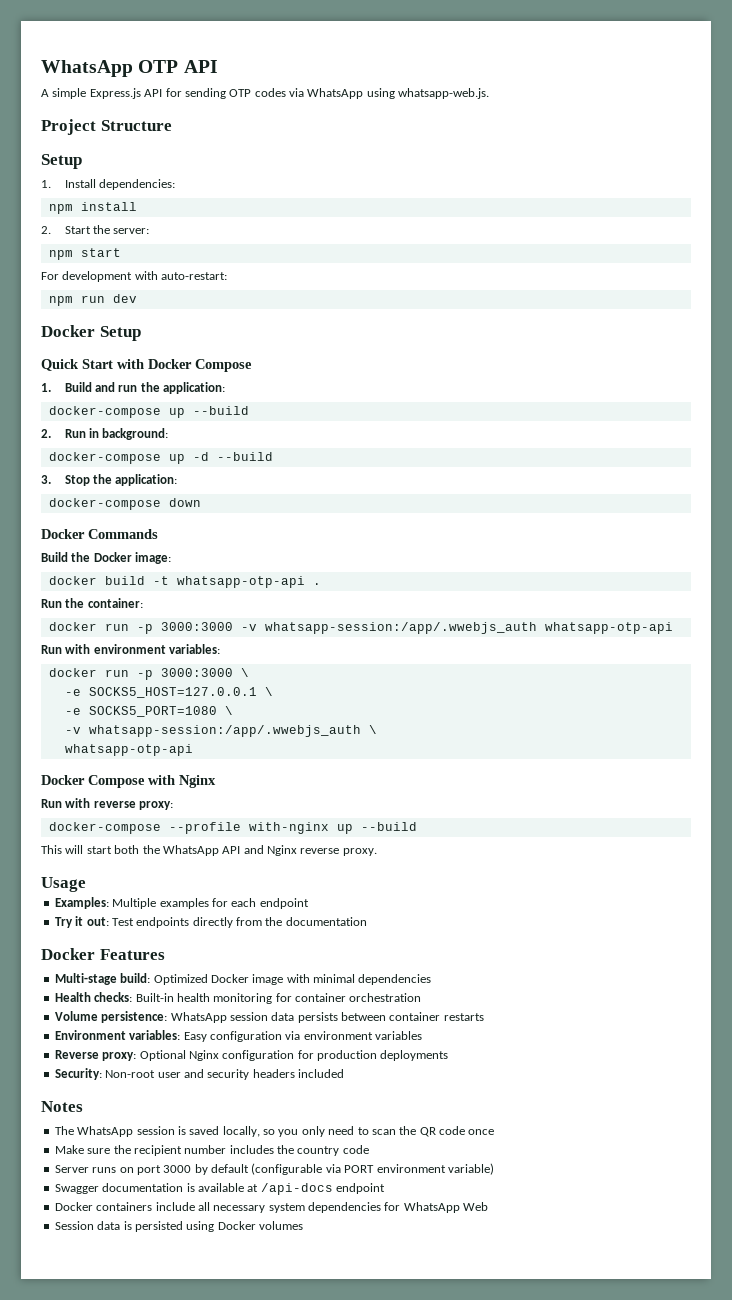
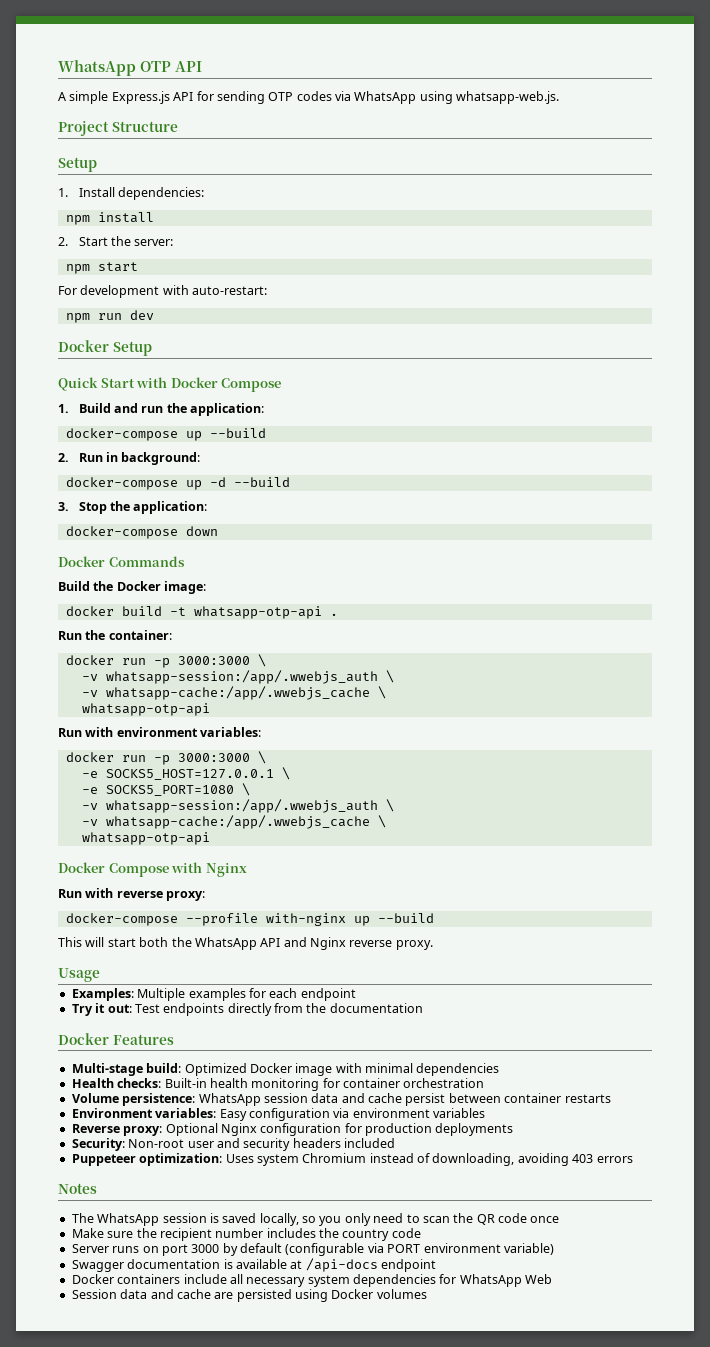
[240,622,537,634] -v whatsapp-session:/app/.wwebjs_auth -> [257,654,266,667] [81,670,394,684] [81,686,386,700] \ // -v whatsapp-session:/app/.wwebjs_auth \ // -v whatsapp-cache:/app/.wwebjs_cache \ //
(377, 729) none -> [81,815,386,829] // -v whatsapp-cache:/app/.wwebjs_cache \
[297,1012,338,1023] persists -> [341,1093,446,1106] and cache persist
(344, 1073) none -> [71,1153,633,1166] // Puppeteer optimization: Uses system Chromium instead of downloading, avoiding 403 errors
[123,1221,132,1230] is -> [150,1289,234,1299] and cache are

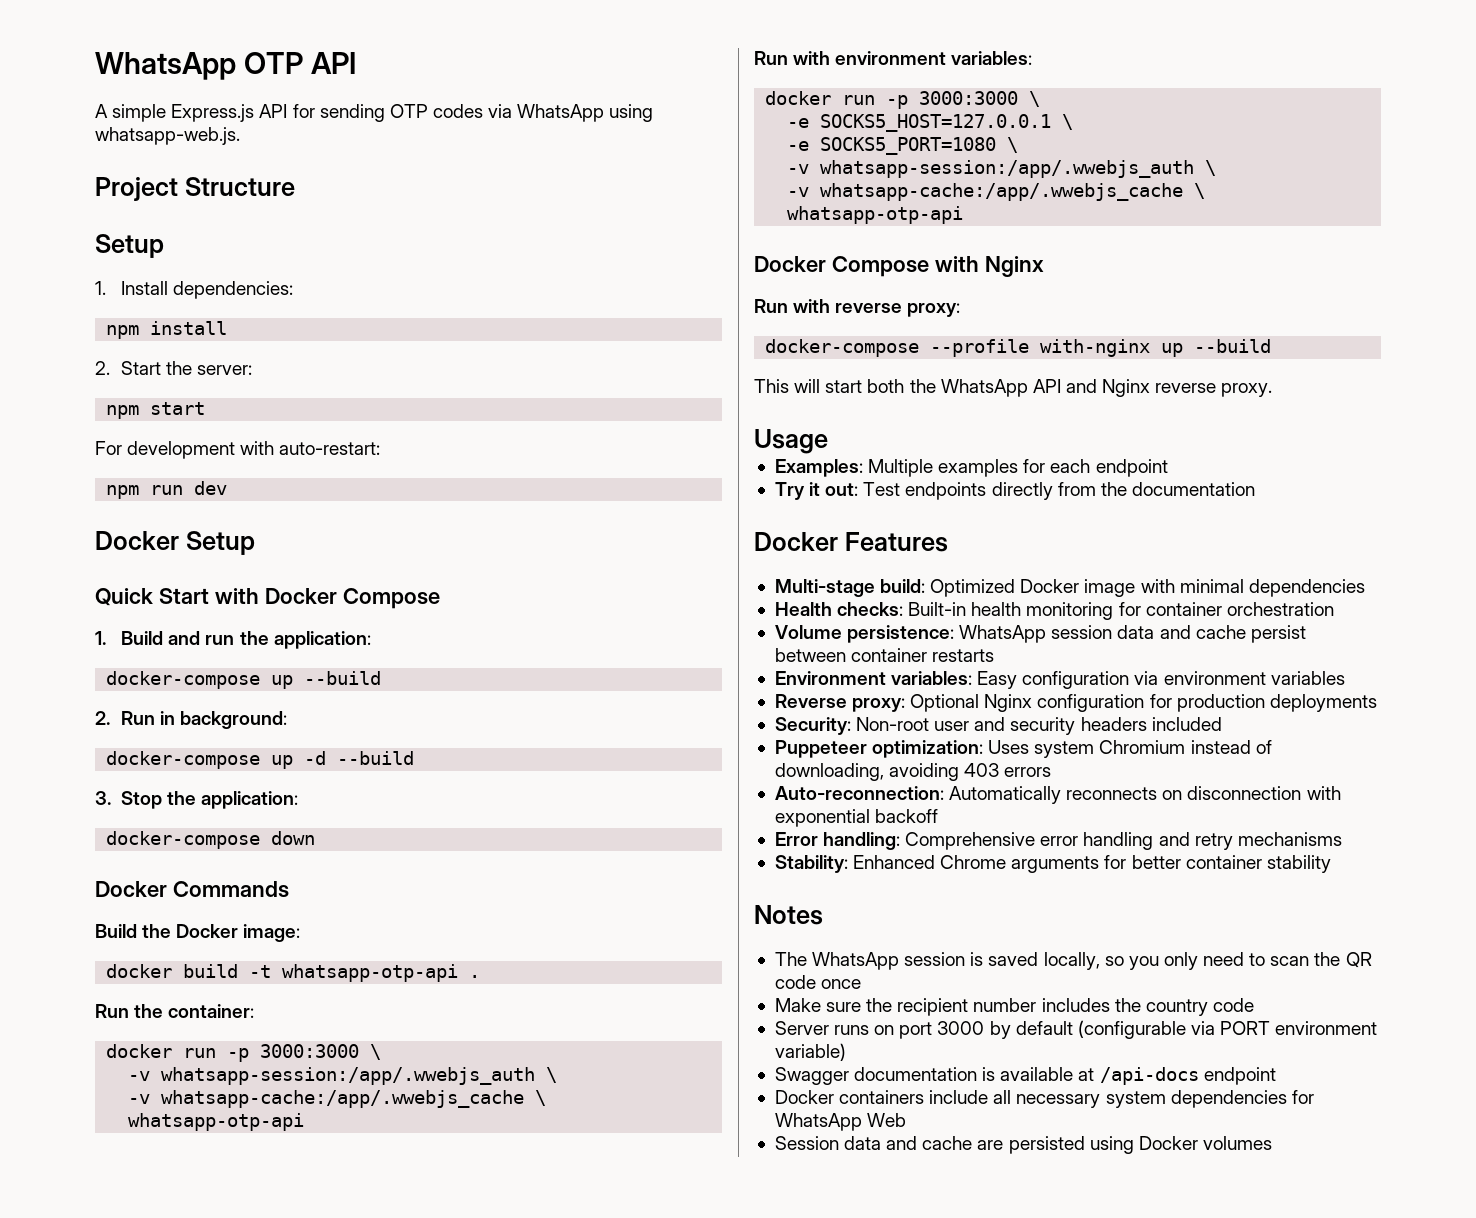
(633, 1159) none -> [774,786,1341,804] [774,809,939,827] [774,832,1342,850] [774,855,1331,873] // Auto-reconnection: Automatically reconnects on disconnection with exponential backoff // Error handling: Comprehensive error handling and retry mechanisms // Stability: Enhanced Chrome arguments for better container stability

